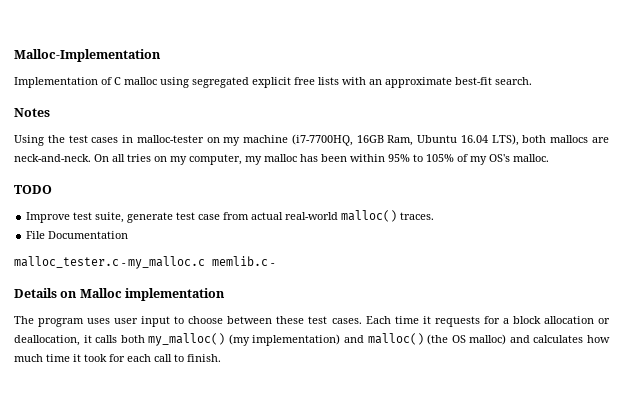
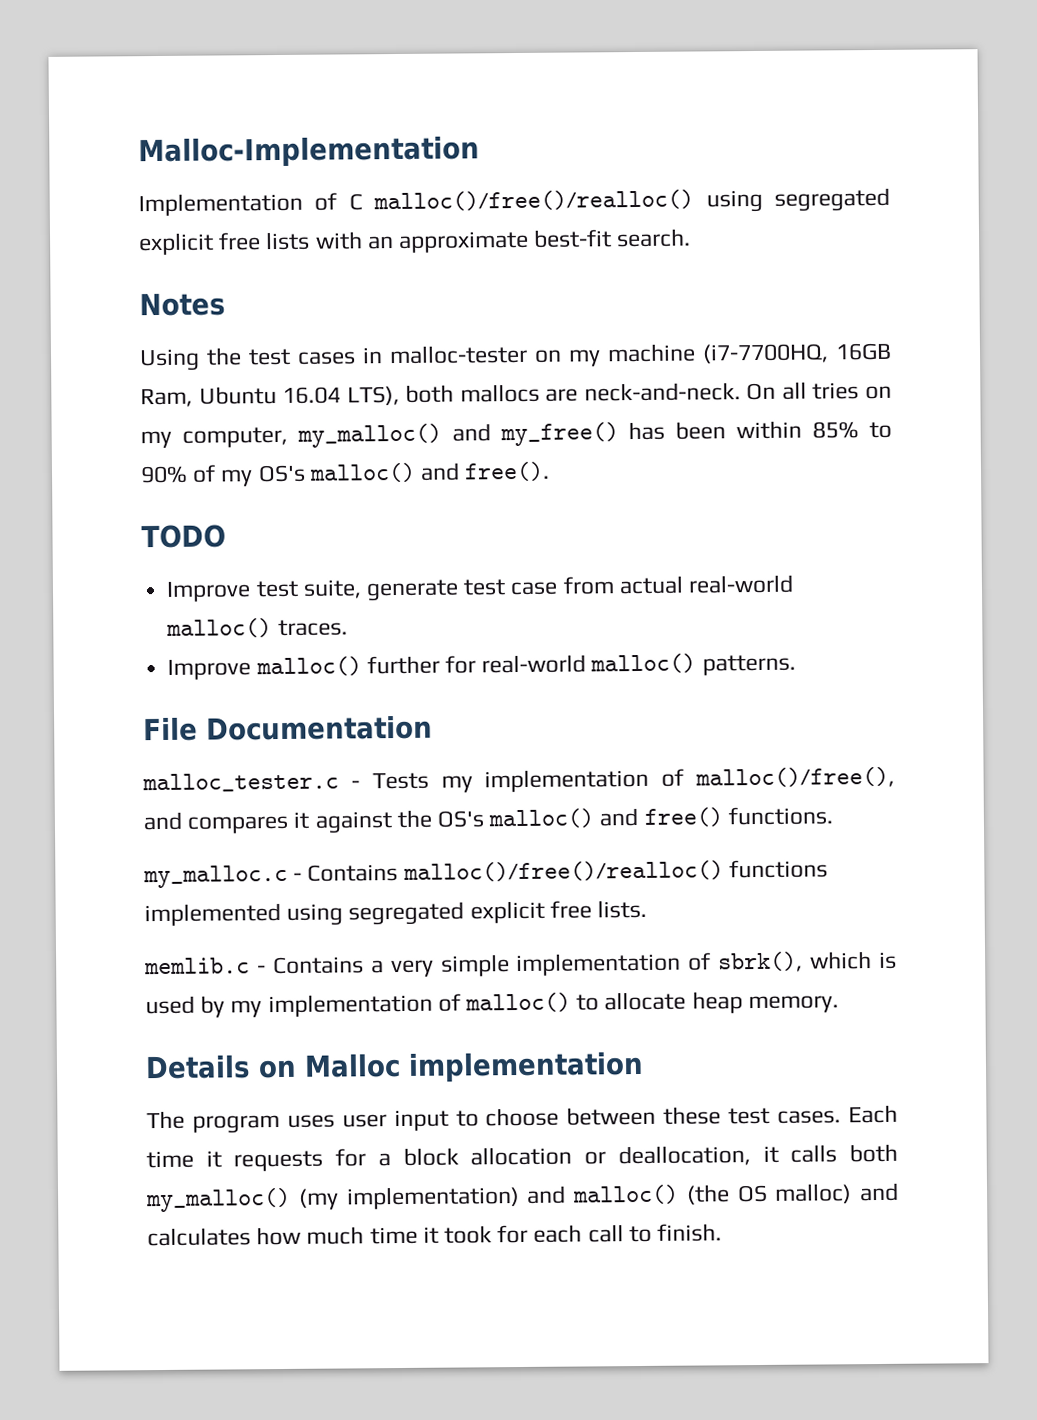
[124,77,157,85] malloc -> [373,189,695,212] malloc()/free()/realloc()
[245,154,549,165] my malloc has been within 95% to 105% of my OS's malloc. -> [296,420,893,448] [140,461,551,487] my_malloc() and my_free() has been within 85% to 90% of my OS's malloc() and free().
[26,231,129,239] [14,256,275,269] File Documentation // malloc_tester.c - my_malloc.c memlib.c - -> [167,653,796,680] [143,714,433,742] [142,766,895,793] [143,806,833,834] [143,859,828,889] [144,899,648,927] [144,951,897,978] [145,991,839,1018] Improve malloc() further for real-world malloc() patterns. // File Documentation // malloc_tester.c - Tests my implementation of malloc()/free(), and compares it against the OS's malloc() and free() functions. // my_malloc.c - Contains malloc()/free()/realloc() functions implemented using segregated explicit free lists. // memlib.c - Contains a very simple implementation of sbrk(), which is used by my implementation of malloc() to allocate heap memory.

